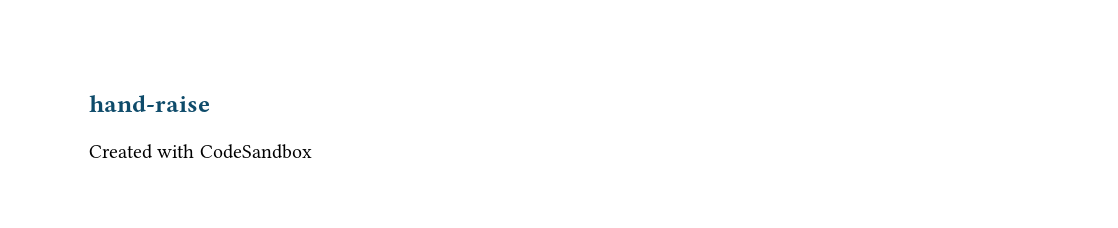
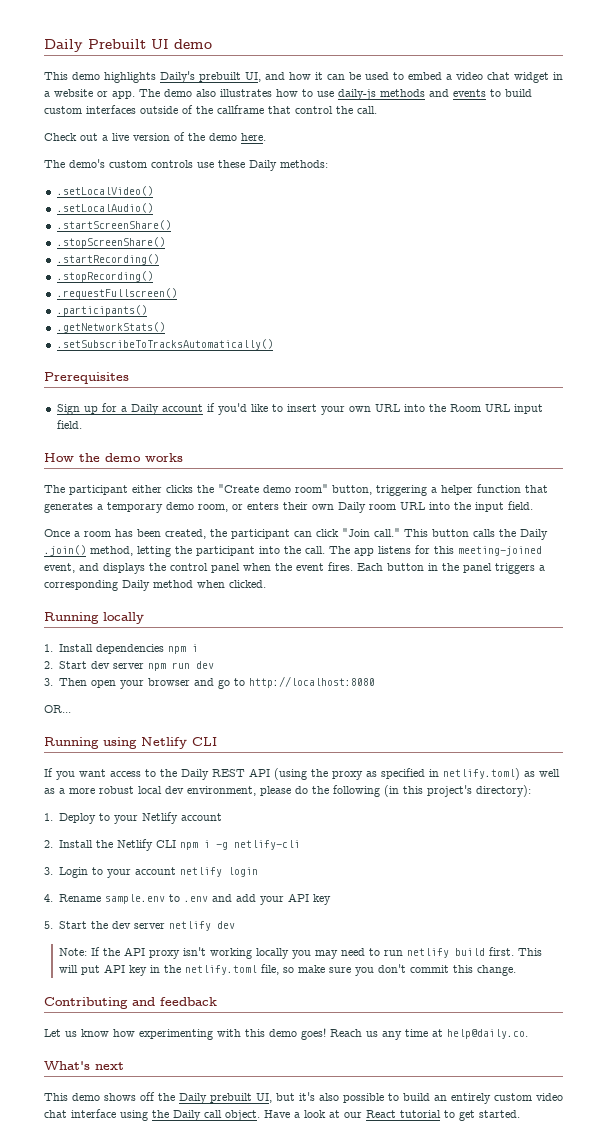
[89,95,210,112] [89,144,312,159] hand-raise // Created with CodeSandbox -> [44,39,212,52] [44,71,563,83] [44,89,532,100] [44,105,377,114] [44,132,266,141] [44,159,328,171] [56,186,153,196] [56,203,153,213] [56,220,171,230] [56,237,165,248] [56,254,159,265] [56,271,153,282] [56,288,177,299] [56,305,147,316] [56,322,165,333] [56,339,273,350] [44,372,129,384] [56,403,543,415] [56,420,82,429] [44,453,183,462] [44,484,548,496] [44,501,533,513] [44,528,548,540] [44,545,542,557] [44,562,545,574] [44,580,266,591] [44,612,144,624] [44,644,199,654] [44,661,215,671] [44,676,376,689] [44,705,71,713] [44,737,217,749] [44,768,560,780] [44,785,531,797] [44,812,223,824] [44,839,301,851] [44,867,259,878] [44,893,332,905] [44,921,236,931] [59,947,543,959] [59,964,517,976] [44,997,217,1009] [44,1028,528,1040] [44,1061,124,1070] [44,1092,563,1104] [44,1109,520,1121] Daily Prebuilt UI demo // This demo highlights Daily's prebuilt UI, and how it can be used to embed a video chat widget in a website or app. The demo also illustrates how to use daily-js methods and events to build custom interfaces outside of the callframe that control the call. // Check out a live version of the demo here. // The demo's custom controls use these Daily methods: // .setLocalVideo() // .setLocalAudio() // .startScreenShare() // .stopScreenShare() // .startRecording() // .stopRecording() // .requestFullscreen() // .participants() // .getNetworkStats() // .setSubscribeToTracksAutomatically() // Prerequisites // Sign up for a Daily account if you'd like to insert your own URL into the Room URL input field. // How the demo works // The participant either clicks the "Create demo room" button, triggering a helper function that generates a temporary demo room, or enters their own Daily room URL into the input field. // Once a room has been created, the participant can click "Join call." This button calls the Daily .join() method, letting the participant into the call. The app listens for this meeting-joined event, and displays the control panel when the event fires. Each button in the panel triggers a corresponding Daily method when clicked. // Running locally // 1. Install dependencies npm i // 2. Start dev server npm run dev // 3. Then open your browser and go to http://localhost:8080 // OR... // Running using Netlify CLI // If you want access to the Daily REST API (using the proxy as specified in netlify.toml) as well as a more robust local dev environment, please do the following (in this project's directory): // 1. Deploy to your Netlify account // 2. Install the Netlify CLI npm i -g netlify-cli // 3. Login to your account netlify login // 4. Rename sample.env to .env and add your API key // 5. Start the dev server netlify dev // Note: If the API proxy isn't working locally you may need to run netlify build first. This will put API key in the netlify.toml file, so make sure you don't commit this change. // Contributing and feedback // Let us know how experimenting with this demo goes! Reach us any time at help@daily.co. // What's next // This demo shows off the Daily prebuilt UI, but it's also possible to build an entirely custom video chat interface using the Daily call object. Have a look at our React tutorial to get started.

